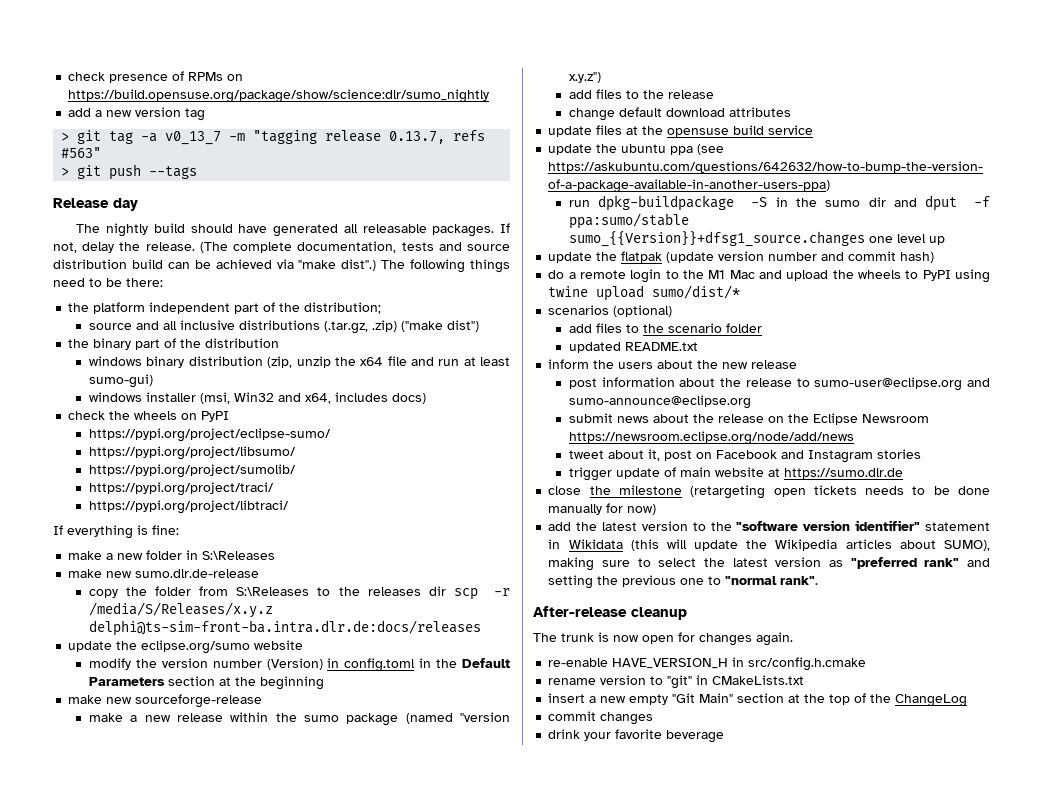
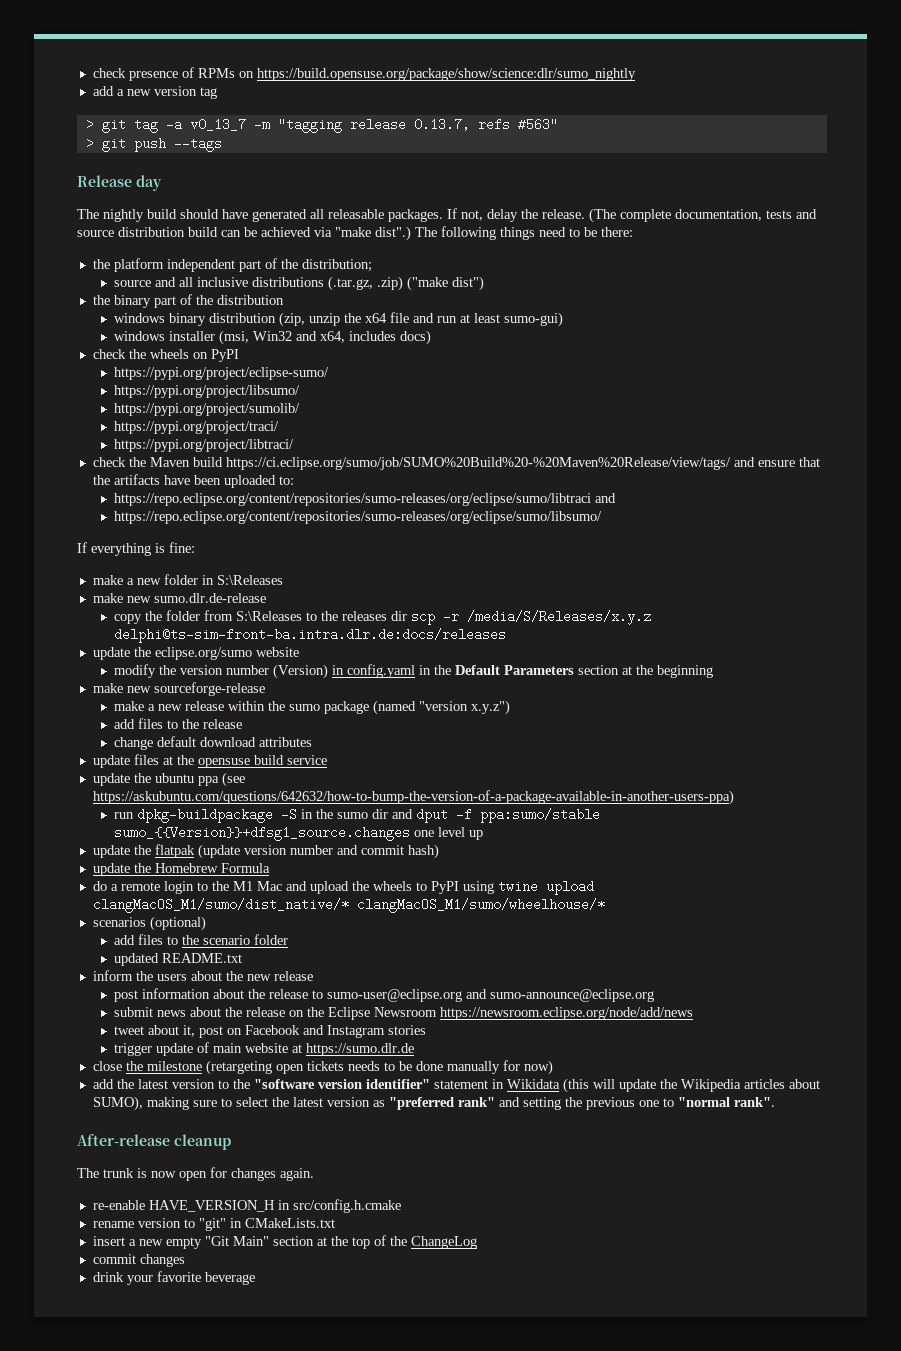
(290, 507) none -> [92,457,820,470] [92,474,294,488] [114,493,617,506] [114,511,603,524] // check the Maven build https://ci.eclipse.org/sumo/job/SUMO%20Build%20-%20Maven%20Release/view/tags/ and ensure that the artifacts have been uploaded to: // https://repo.eclipse.org/content/repositories/sumo-releases/org/eclipse/sumo/libtraci and // https://repo.eclipse.org/content/repositories/sumo-releases/org/eclipse/sumo/libsumo/
[344,658,416,672] config.toml -> [347,664,416,678] config.yaml
(935, 257) none -> [92,863,270,876] // update the Homebrew Formula
[652,285,741,299] sumo/dist/* -> [92,898,605,913] clangMacOS_M1/sumo/dist_native/* clangMacOS_M1/sumo/wheelhouse/*

